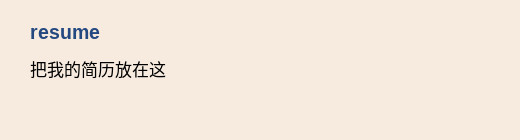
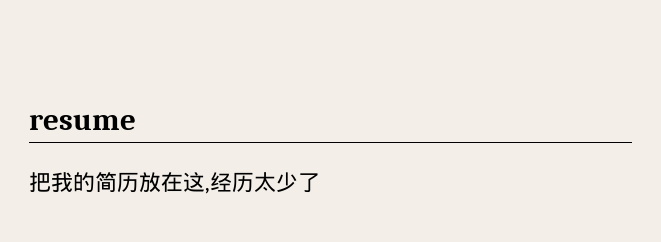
(166, 69) none -> [205,172,320,194] ,经历太少了

